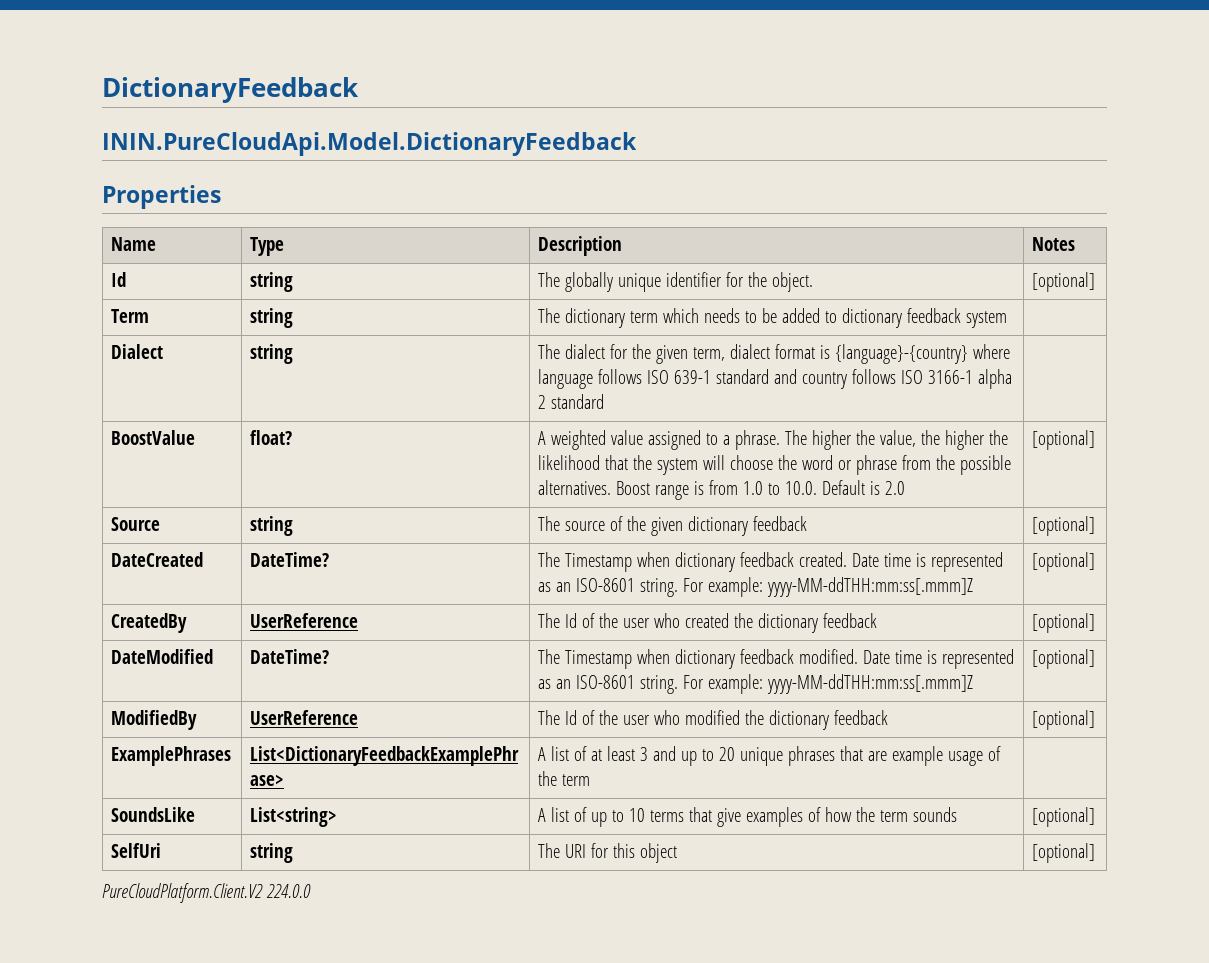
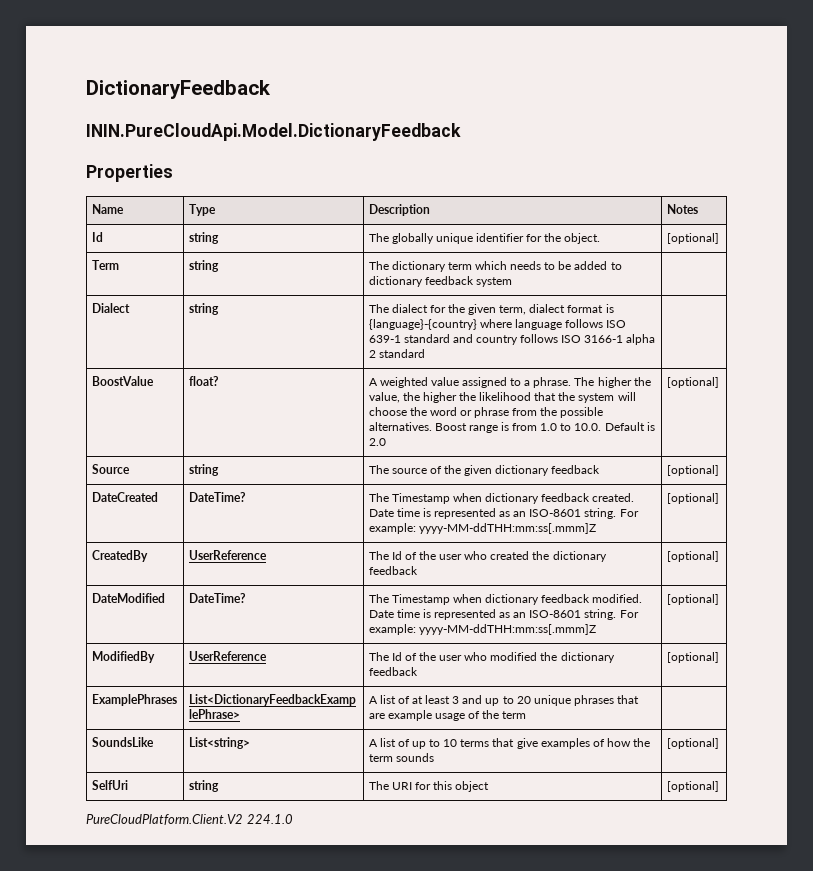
[265,884,311,898] 224.0.0 -> [246,814,293,824] 224.1.0

